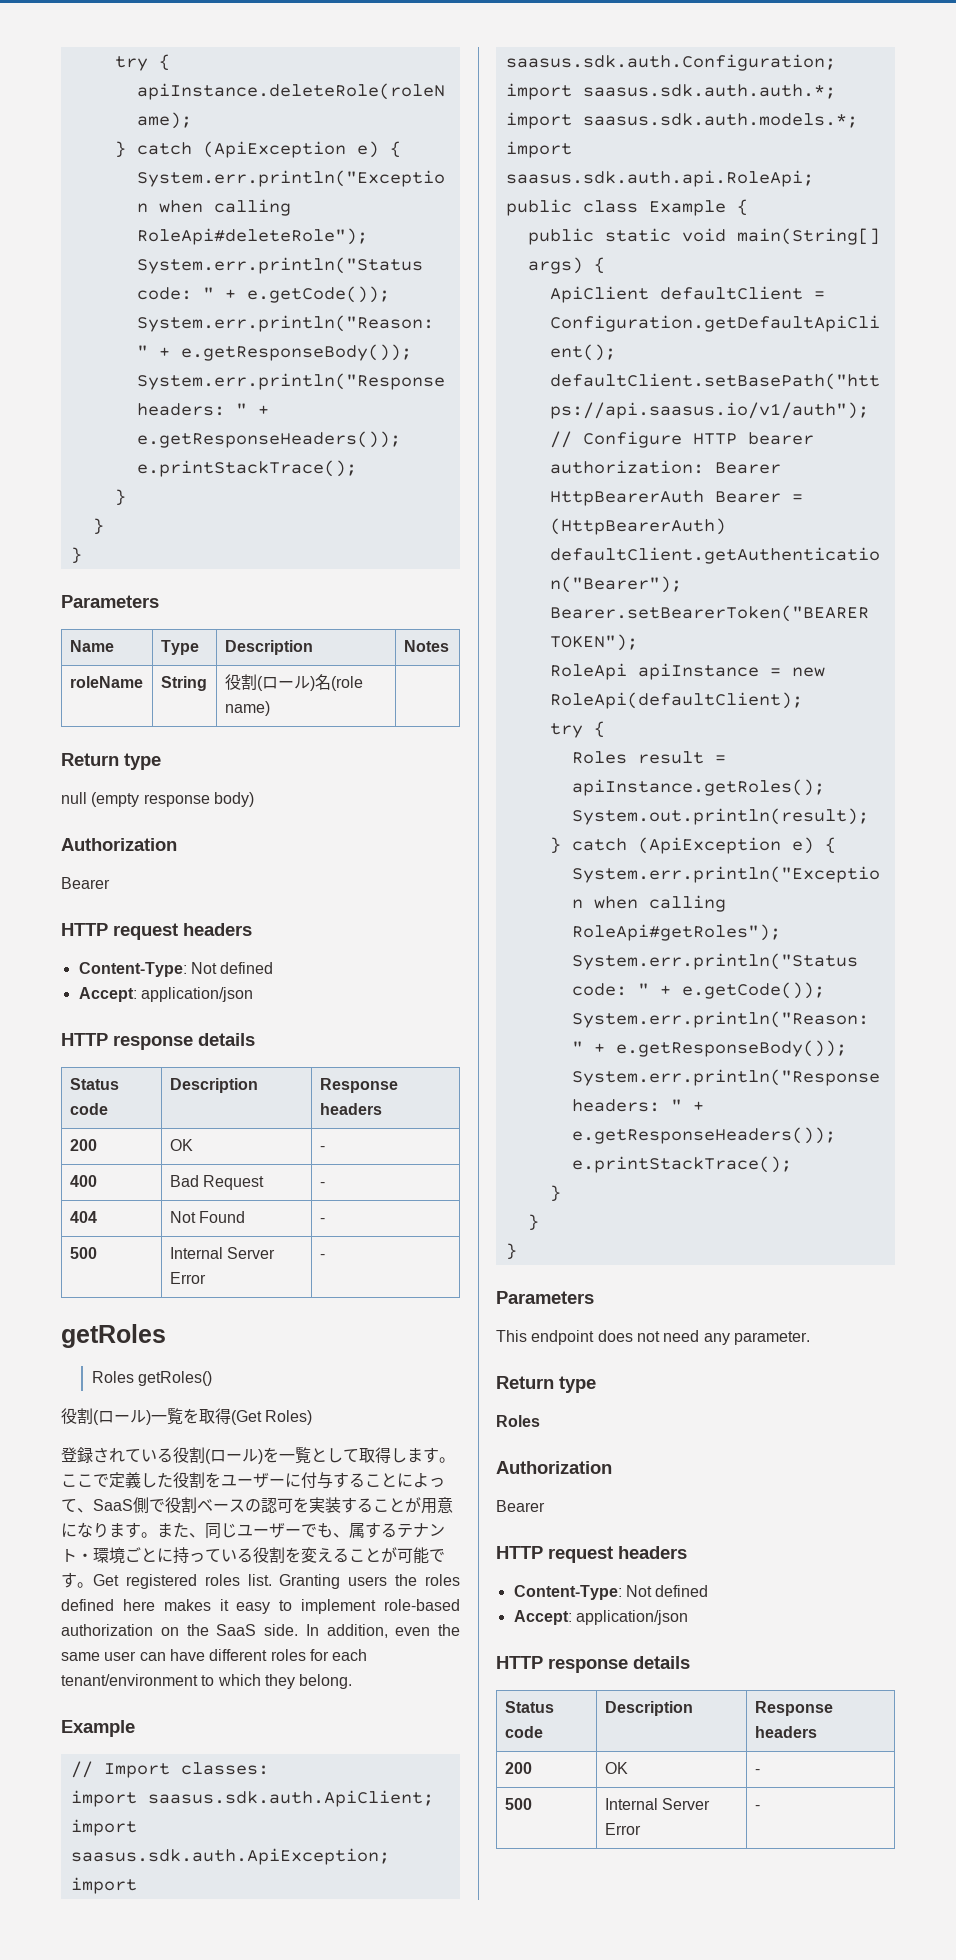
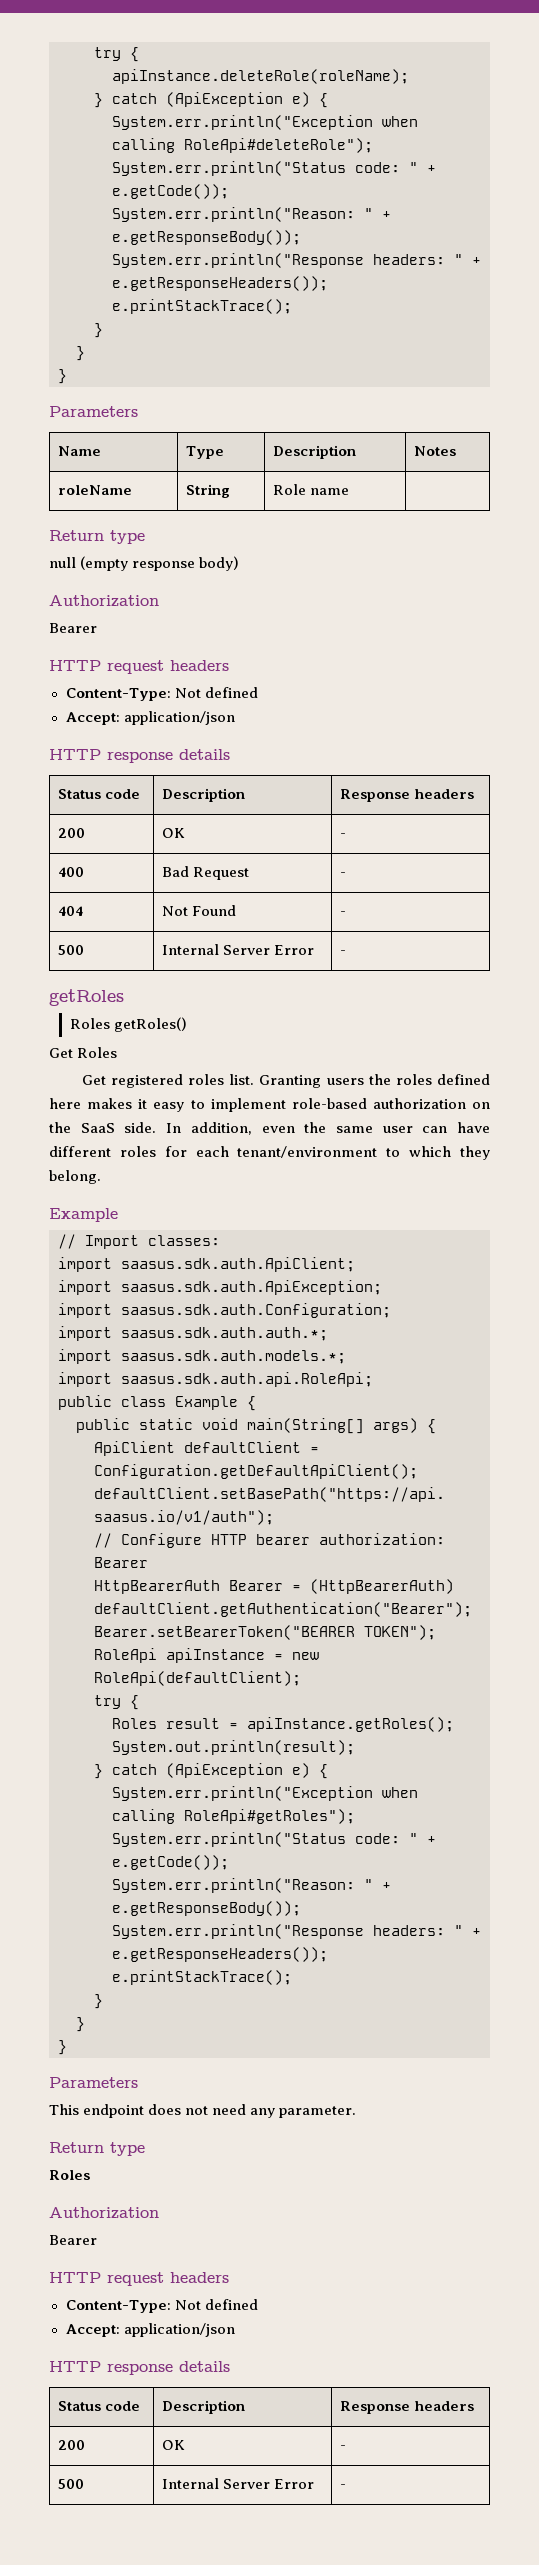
[224,674,363,691] [224,701,270,716] 役割(ロール)名(role name) -> [272,484,349,495] Role name
[61,1408,313,1425] [61,1447,455,1464] [61,1472,445,1489] [61,1497,453,1514] [61,1522,445,1539] [61,1547,445,1564] [61,1572,93,1588] 役割(ロール)一覧を取得(Get Roles) // 登録されている役割(ロール)を一覧として取得します。ここで定義した役割をユーザーに付与することによって、SaaS側で役割ベースの認可を実装することが用意になります。また、同じユーザーでも、属するテナント・環境ごとに持っている役割を変えることが可能です。 -> [49,1047,118,1058] Get Roles //

